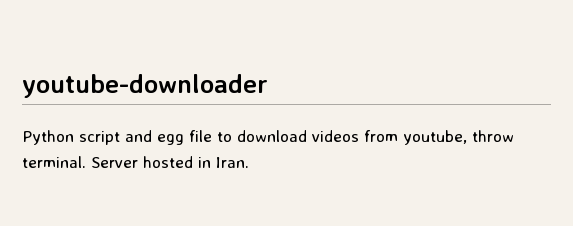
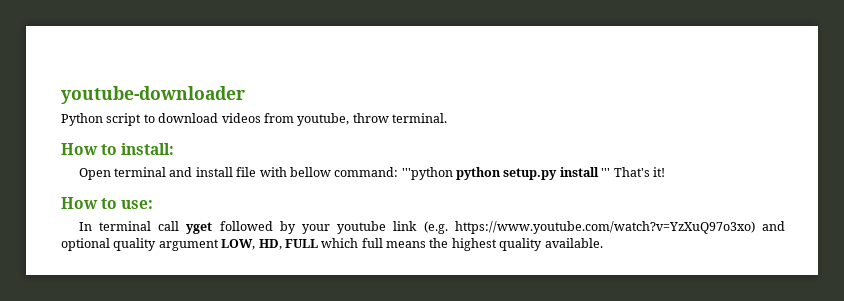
[125,130,212,145] and egg file -> (142, 119) none
[91,156,249,168] Server hosted in Iran. -> [61,143,175,155] [78,167,665,180] [61,197,154,209] [78,221,786,234] [61,238,603,251] // How to install: // Open terminal and install file with bellow command: '''python python setup.py install ''' That's it! // How to use: // In terminal call yget followed by your youtube link (e.g. https://www.youtube.com/watch?v=YzXuQ97o3xo) and optional quality argument LOW, HD, FULL which full means the highest quality available.

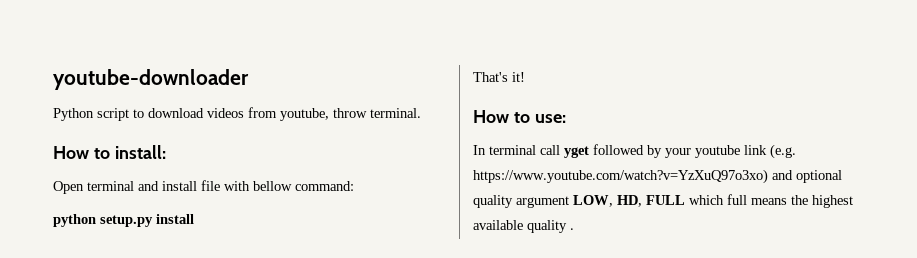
[401,167,453,180] '''python -> (354, 186) //
[601,168,611,177] ''' -> (194, 219) //
[499,238,603,251] quality available. -> [473,220,574,233] available quality .

